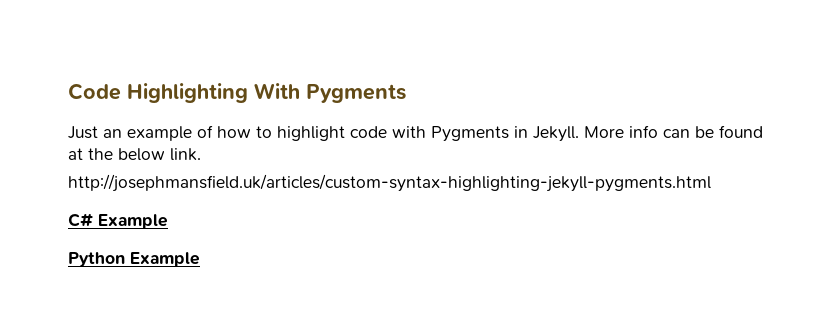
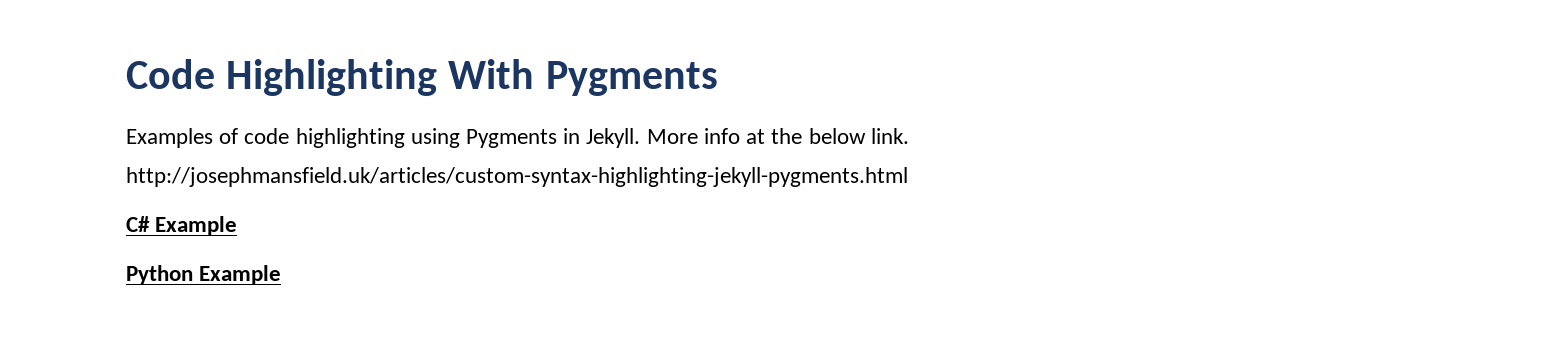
[68,125,426,141] Just an example of how to highlight code with -> [126,128,460,148] Examples of code highlighting using
[663,125,763,138] can be found -> (740, 136) none

